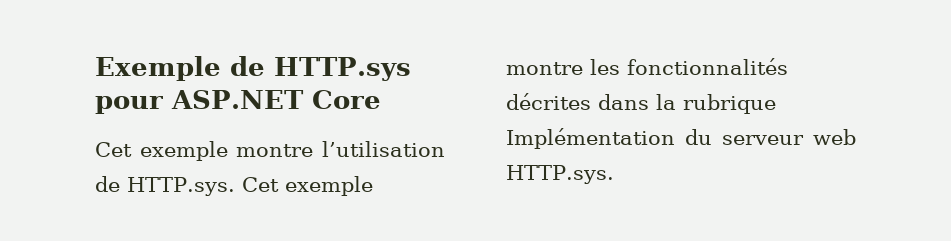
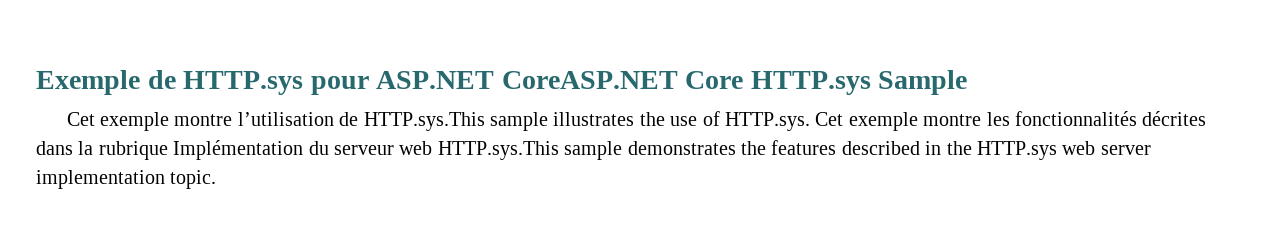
(304, 99) none -> [501,71,678,89] CoreASP.NET
(381, 99) none -> [750,70,968,95] HTTP.sys Sample
(120, 184) none -> [363,111,720,131] HTTP.sys.This sample illustrates the use of
[506,165,614,184] HTTP.sys. -> [437,140,1151,160] [36,170,217,189] HTTP.sys.This sample demonstrates the features described in the HTTP.sys web server implementation topic.

